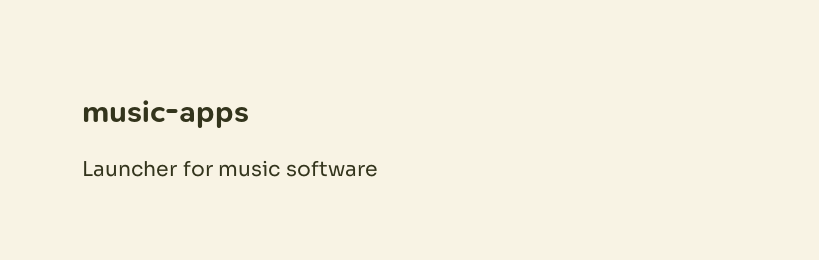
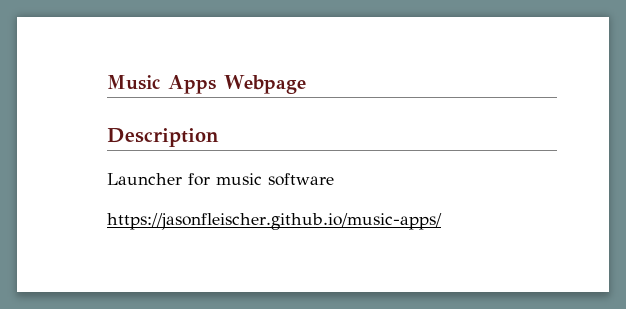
[82,100,249,128] music-apps -> [107,75,306,94] [107,128,219,147] Music Apps Webpage // Description
(378, 168) none -> [107,213,442,230] // https://jasonfleischer.github.io/music-apps/

